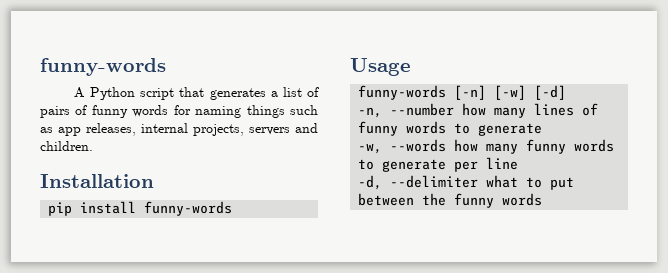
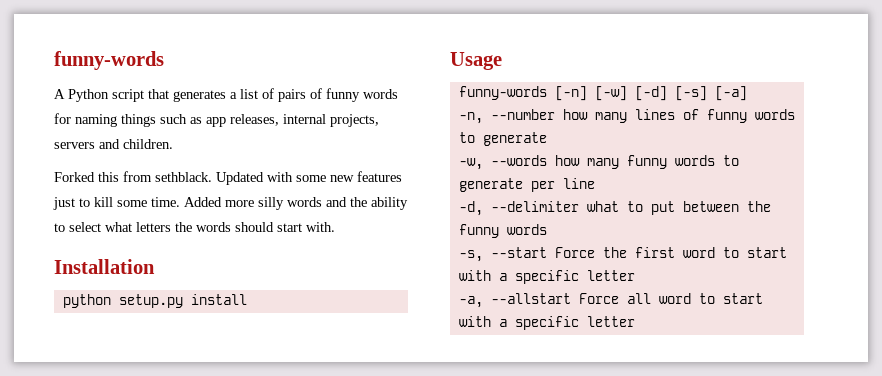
(93, 146) none -> [54,171,402,185] [53,197,408,210] [54,222,335,232] // Forked this from sethblack. Updated with some new features just to kill some time. Added more silly words and the ability to select what letters the words should start with.
[48,202,73,216] pip -> [62,294,183,308] python setup.py
[144,201,233,216] funny-words -> (247, 299) none
(567, 92) none -> [674,86,747,101] [-s] [-a]
(543, 199) none -> [458,247,787,262] [458,270,635,284] [458,293,763,308] [458,316,635,330] // -s, --start Force the first word to start with a specific letter // -a, --allstart Force all word to start with a specific letter

